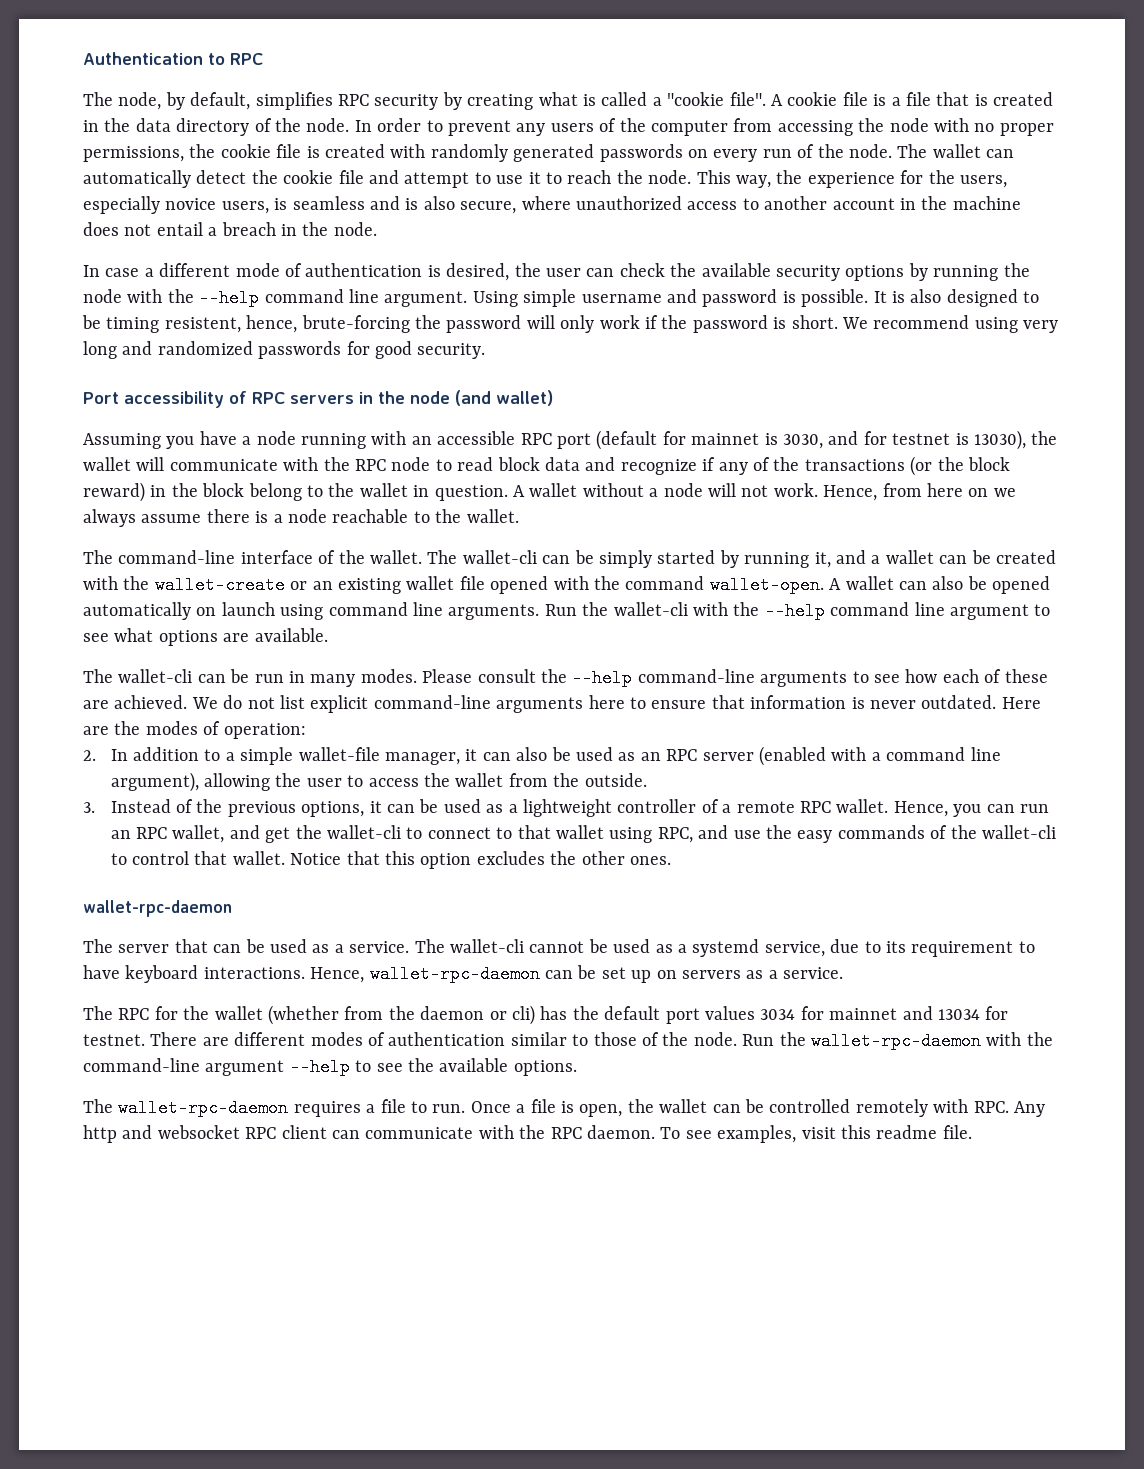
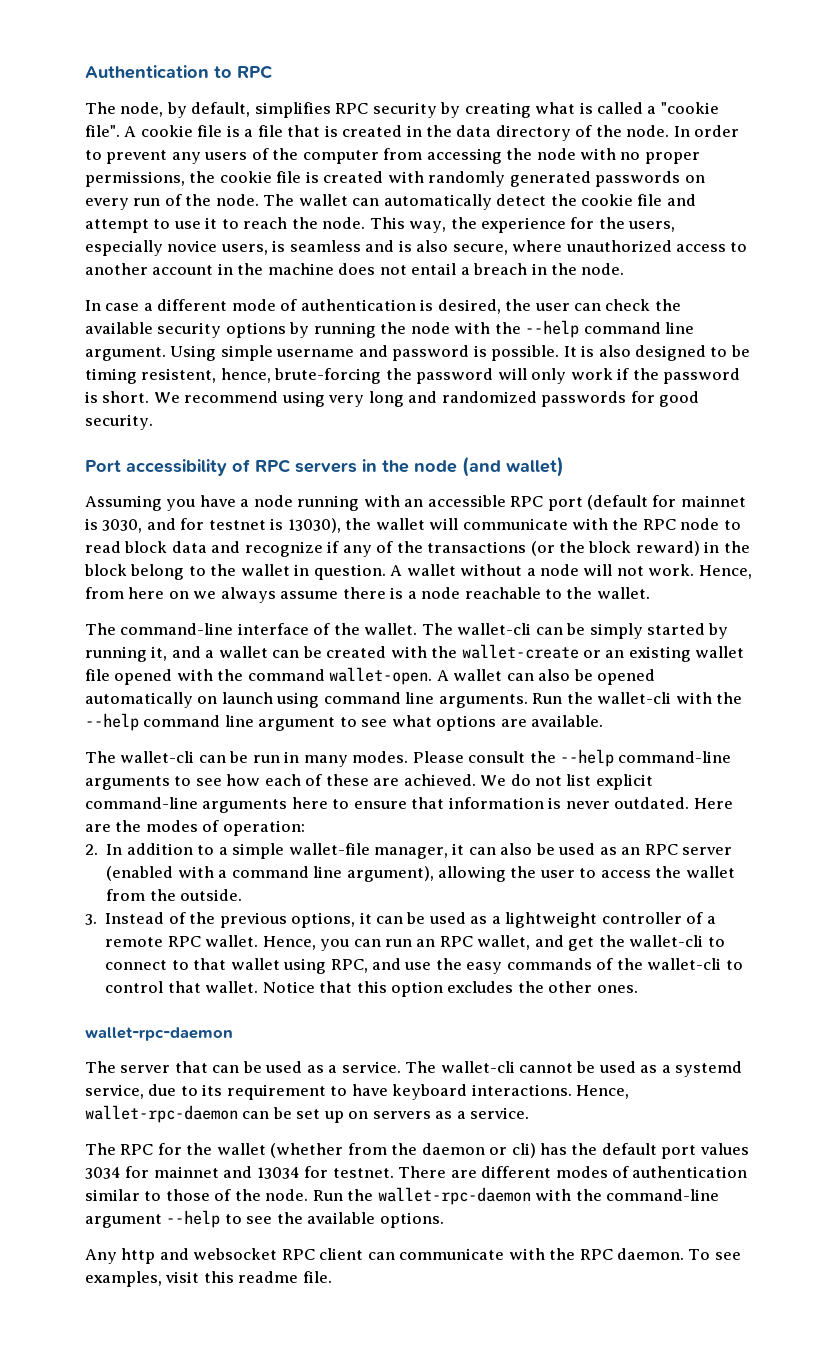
[83,1099,1009,1117] The wallet-rpc-daemon requires a file to run. Once a file is open, the wallet can be controlled remotely with RPC. -> (444, 1220) none

